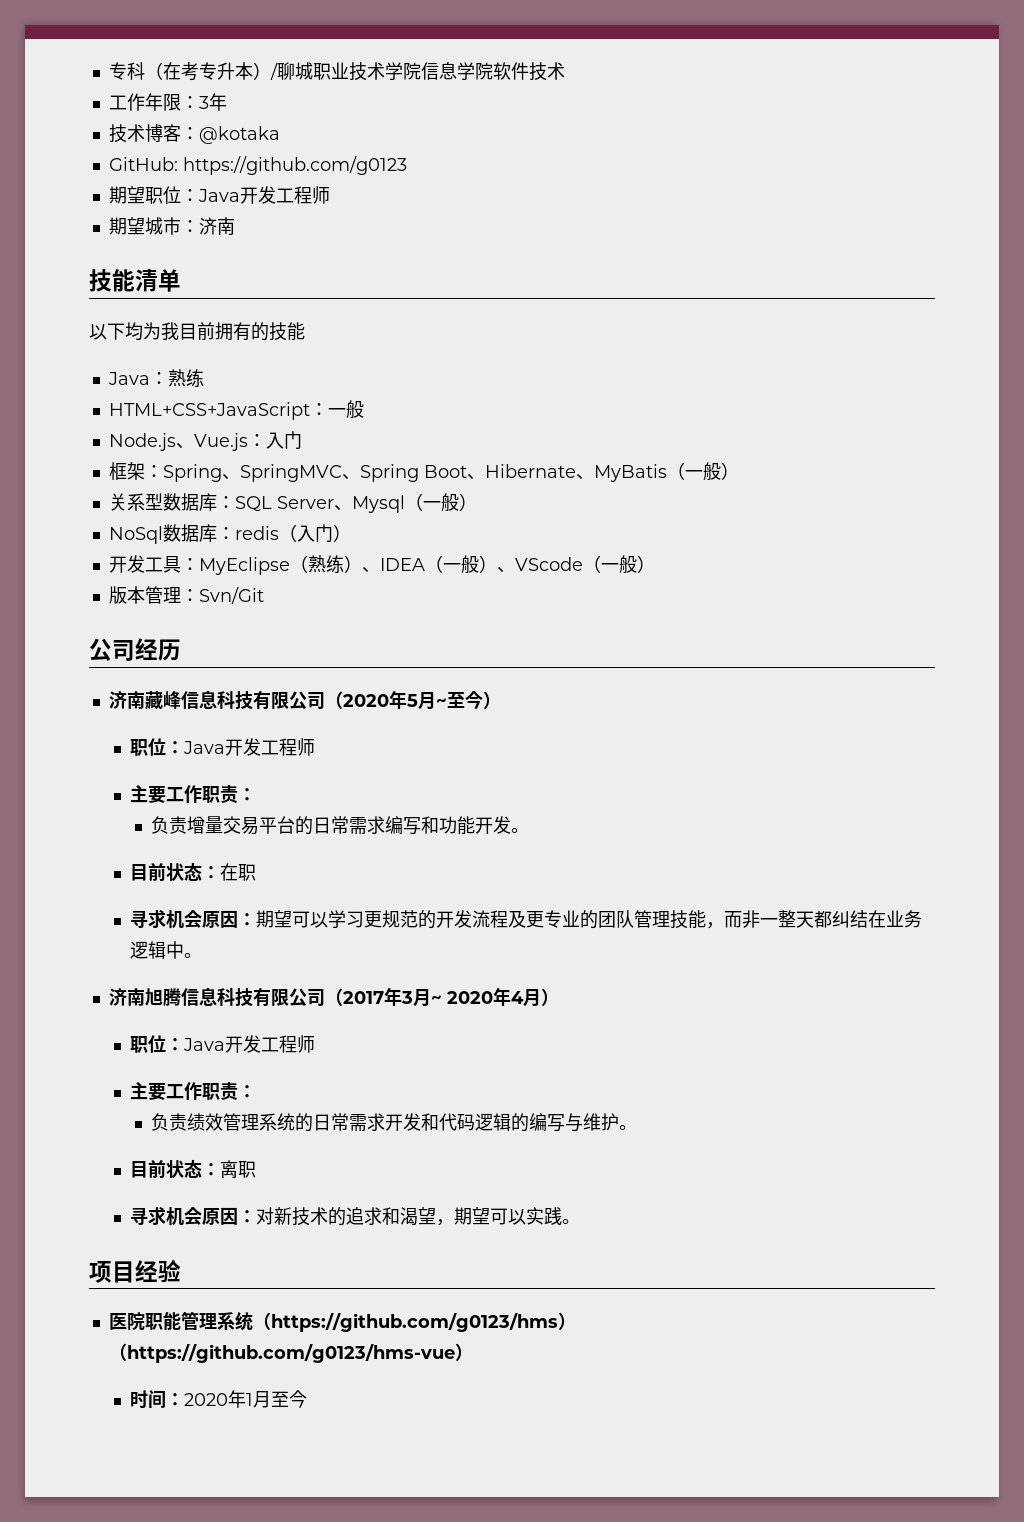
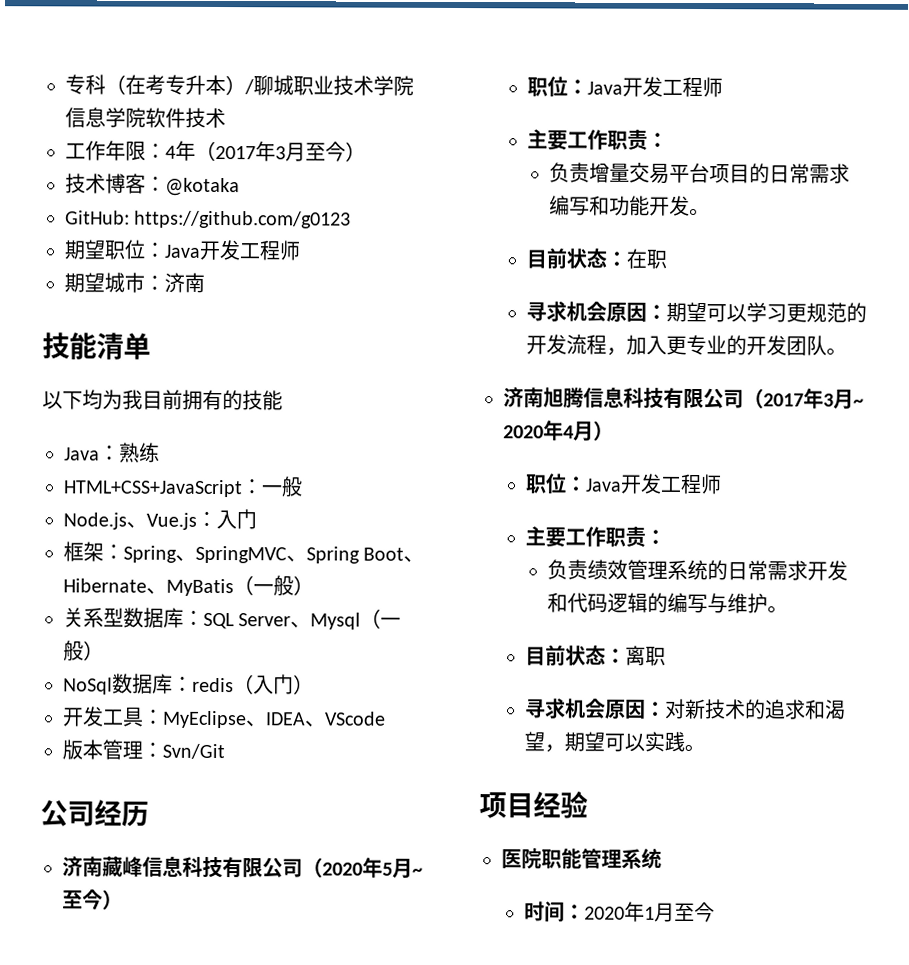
[198,93,227,111] 3年 -> [165,140,366,162] 4年（2017年3月至今）
[289,555,497,573] （熟练）、IDEA（一般） -> [245,712,306,727] 、IDEA
[582,555,655,573] （一般） -> (386, 718) none
(296, 825) none -> [709,164,751,184] 项目
[508,910,527,928] 及 -> [605,334,667,356] ，加入
[598,910,923,929] [130,941,185,959] 团队管理技能，而非一整天都纠结在业务逻辑中 -> [745,335,827,356] 开发团队
[252,1312,576,1332] [108,1343,473,1363] （https://github.com/g0123/hms）（https://github.com/g0123/hms-vue） -> (662, 858) none

